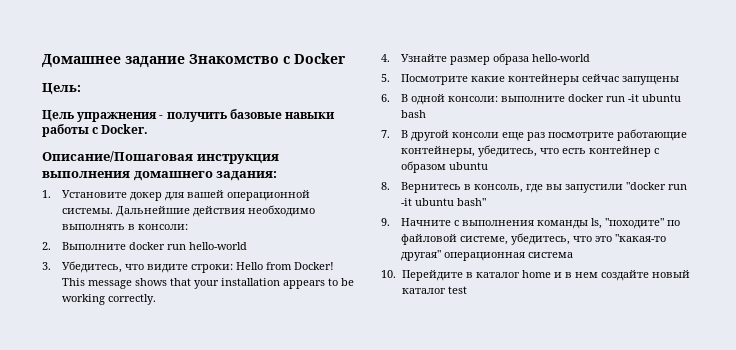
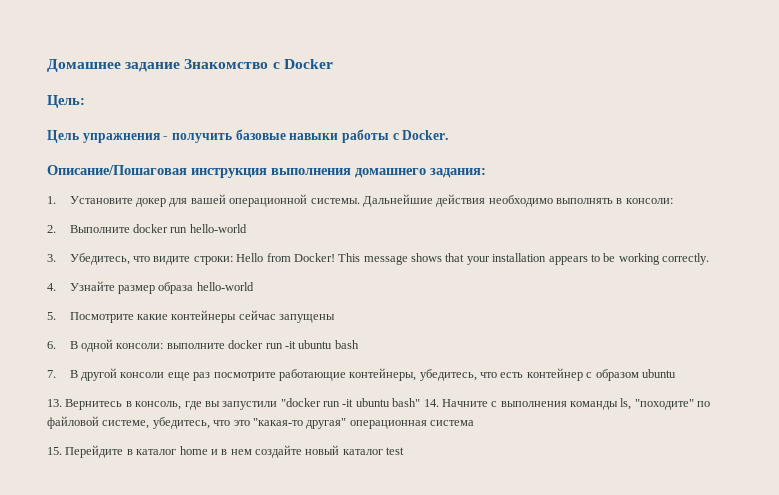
[381,182,390,190] 8. -> [47,399,62,407] 13.
[381,218,390,226] // 9. -> [423,399,439,407] 14.
[381,270,396,278] 10. -> [47,447,62,455] 15.

